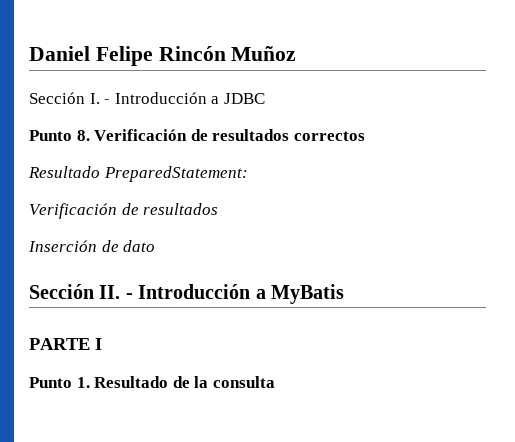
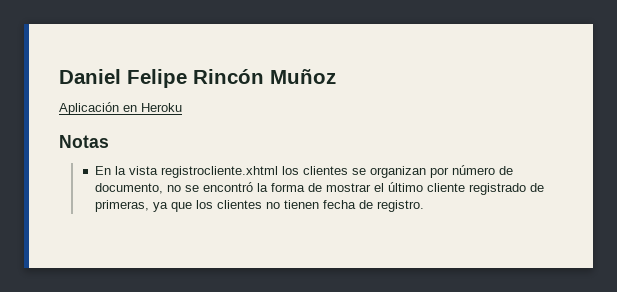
[29,92,265,104] [29,129,365,141] [28,166,248,182] [29,203,219,219] [28,240,156,252] [29,284,344,304] [29,338,102,350] [29,376,275,388] Sección I. - Introducción a JDBC // Punto 8. Verificación de resultados correctos // Resultado PreparedStatement: // Verificación de resultados // Inserción de dato // Sección II. - Introducción a MyBatis // PARTE I // Punto 1. Resultado de la consulta -> [59,102,182,115] [59,135,109,148] [94,165,513,178] [94,182,544,195] [94,200,424,212] Aplicación en Heroku // Notas // En la vista registrocliente.xhtml los clientes se organizan por número de documento, no se encontró la forma de mostrar el último cliente registrado de primeras, ya que los clientes no tienen fecha de registro.

